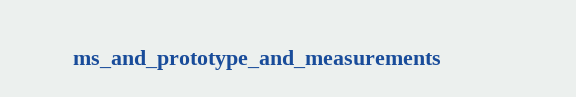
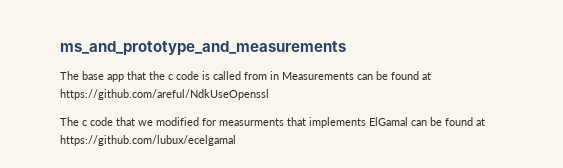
(441, 60) none -> [60,71,431,82] [60,89,269,100] [60,117,485,128] [60,135,236,146] // The base app that the c code is called from in Measurements can be found at https://github.com/areful/NdkUseOpenssl // The c code that we modified for measurments that implements ElGamal can be found at https://github.com/lubux/ecelgamal

